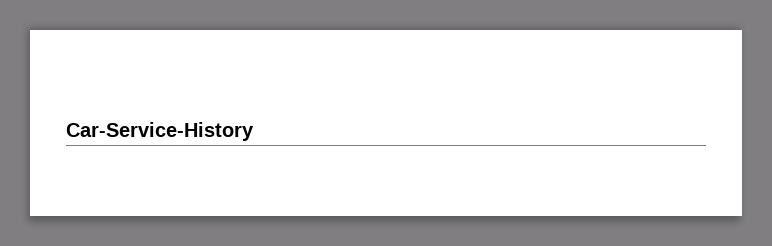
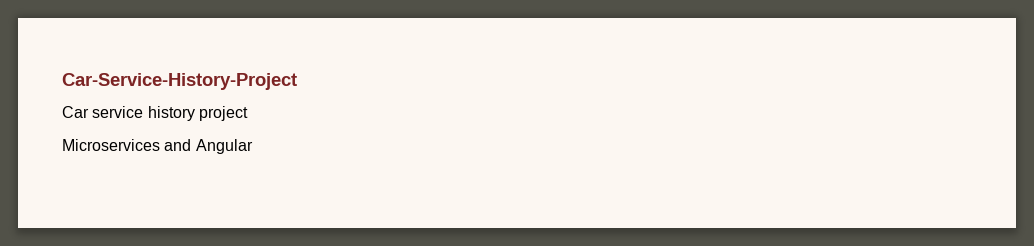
[66,122,254,141] Car-Service-History -> [62,73,297,90] [62,106,248,121] [62,139,253,154] Car-Service-History-Project // Car service history project // Microservices and Angular

